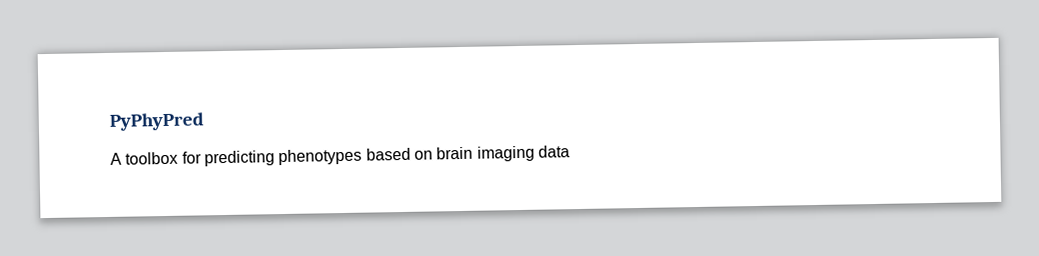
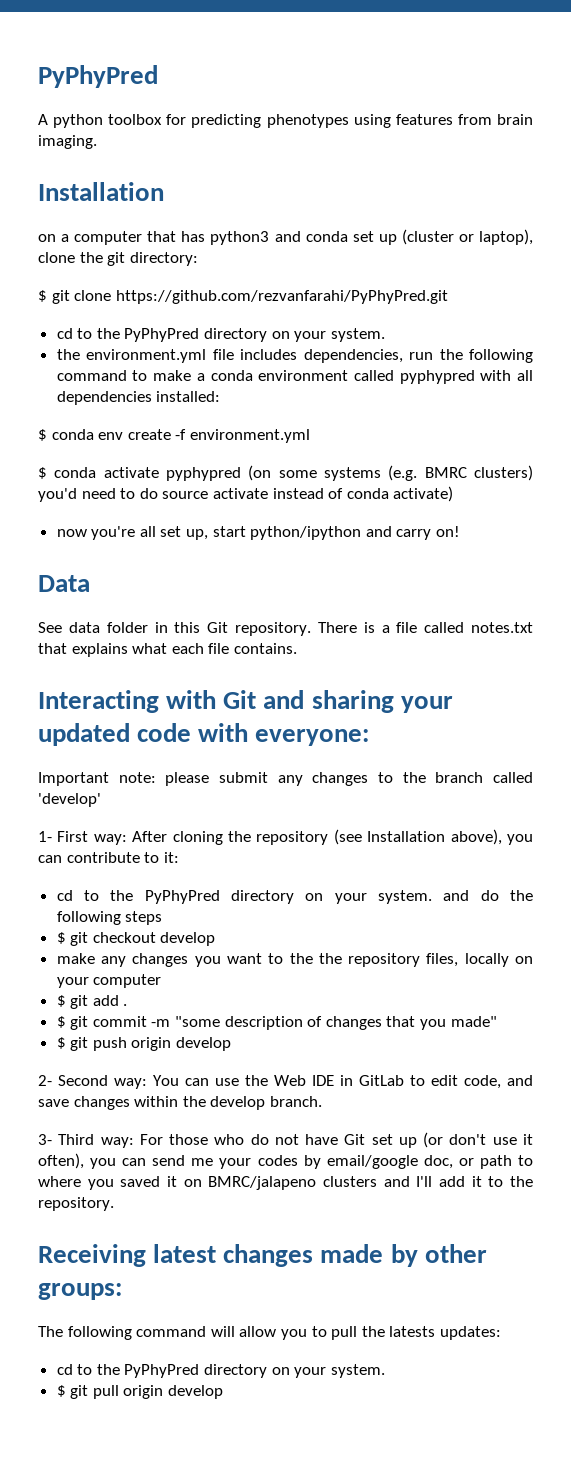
(122, 158) none -> [53,114,104,128] python
[365,145,570,162] based on brain imaging data -> [353,114,533,128] [38,135,97,149] [38,182,164,201] [38,229,533,245] [38,252,198,266] [38,290,448,304] [56,328,385,342] [56,349,533,363] [56,370,533,384] [56,391,221,405] [38,429,310,443] [38,465,533,481] [38,486,454,502] [56,526,461,540] [38,575,90,592] [38,622,533,636] [38,643,297,657] [38,690,453,713] [38,723,370,746] [38,772,533,786] [38,793,101,807] [38,829,533,845] [38,852,179,863] [56,890,533,904] [56,911,163,925] [56,932,216,946] [56,953,534,967] [56,974,162,988] [56,995,128,1009] [56,1016,497,1030] [56,1037,232,1051] [38,1075,533,1089] [38,1096,322,1110] [38,1132,533,1148] [38,1153,533,1169] [38,1176,534,1190] [38,1197,114,1211] [38,1244,487,1267] [38,1283,122,1300] [38,1326,501,1340] [56,1364,385,1378] [56,1385,224,1399] using features from brain imaging. // Installation // on a computer that has python3 and conda set up (cluster or laptop), clone the git directory: // $ git clone https://github.com/rezvanfarahi/PyPhyPred.git // cd to the PyPhyPred directory on your system. // the environment.yml file includes dependencies, run the following command to make a conda environment called pyphypred with all dependencies installed: // $ conda env create -f environment.yml // $ conda activate pyphypred (on some systems (e.g. BMRC clusters) you'd need to do source activate instead of conda activate) // now you're all set up, start python/ipython and carry on! // Data // See data folder in this Git repository. There is a file called notes.txt that explains what each file contains. // Interacting with Git and sharing your updated code with everyone: // Important note: please submit any changes to the branch called 'develop' // 1- First way: After cloning the repository (see Installation above), you can contribute to it: // cd to the PyPhyPred directory on your system. and do the following steps // $ git checkout develop // make any changes you want to the the repository files, locally on your computer // $ git add . // $ git commit -m "some description of changes that you made" // $ git push origin develop // 2- Second way: You can use the Web IDE in GitLab to edit code, and save changes within the develop branch. // 3- Third way: For those who do not have Git set up (or don't use it often), you can send me your codes by email/google doc, or path to where you saved it on BMRC/jalapeno clusters and I'll add it to the repository. // Receiving latest changes made by other groups: // The following command will allow you to pull the latests updates: // cd to the PyPhyPred directory on your system. // $ git pull origin develop

